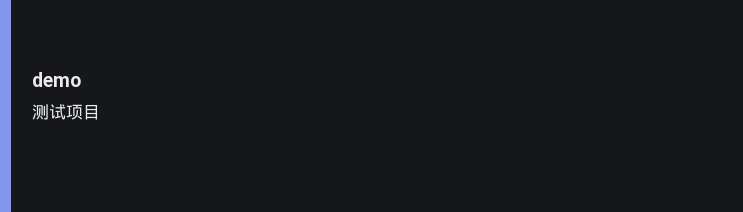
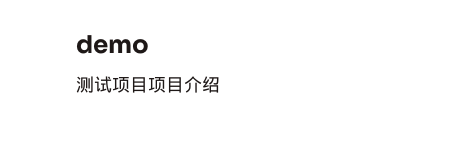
(100, 112) none -> [148,76,220,93] 项目介绍

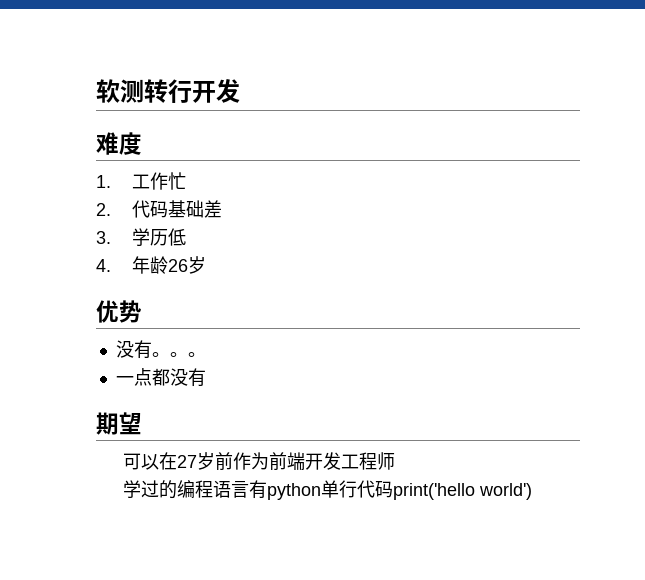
[76,35,149,54] [76,76,220,93] demo // 测试项目项目介绍 -> [96,79,240,103] [96,132,142,155] [96,172,186,190] [96,200,222,218] [96,228,186,246] [96,256,206,274] [96,300,142,323] [115,340,206,359] [115,368,206,387] [96,412,142,435] [123,452,396,470] [123,480,533,500] 软测转行开发 // 难度 // 1.工作忙 // 2.代码基础差 // 3.学历低 // 4.年龄26岁 // 优势 // 没有。。。 // 一点都没有 // 期望 // 可以在27岁前作为前端开发工程师 // 学过的编程语言有python单行代码print('hello world')

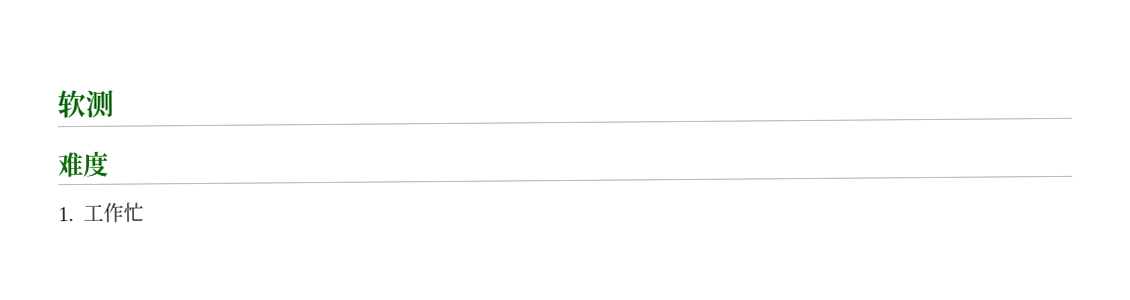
[144,79,240,103] 转行开发 -> (114, 103) none
[96,200,222,218] [96,228,186,246] [96,256,206,274] [96,300,142,323] [115,340,206,359] [115,368,206,387] [96,412,142,435] [123,452,396,470] [123,480,533,500] // 2.代码基础差 // 3.学历低 // 4.年龄26岁 // 优势 // 没有。。。 // 一点都没有 // 期望 // 可以在27岁前作为前端开发工程师 // 学过的编程语言有python单行代码print('hello world') -> (144, 212) none

